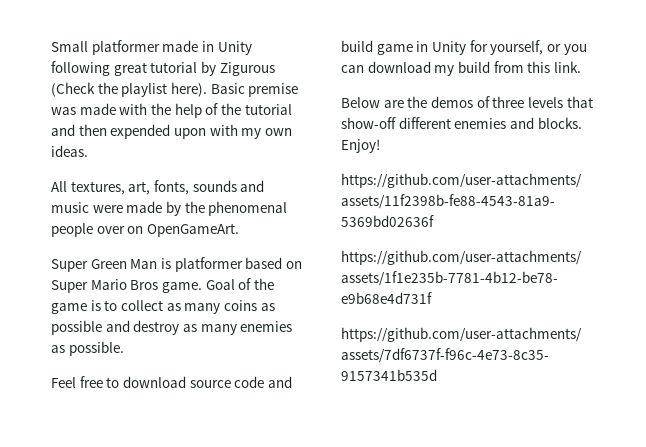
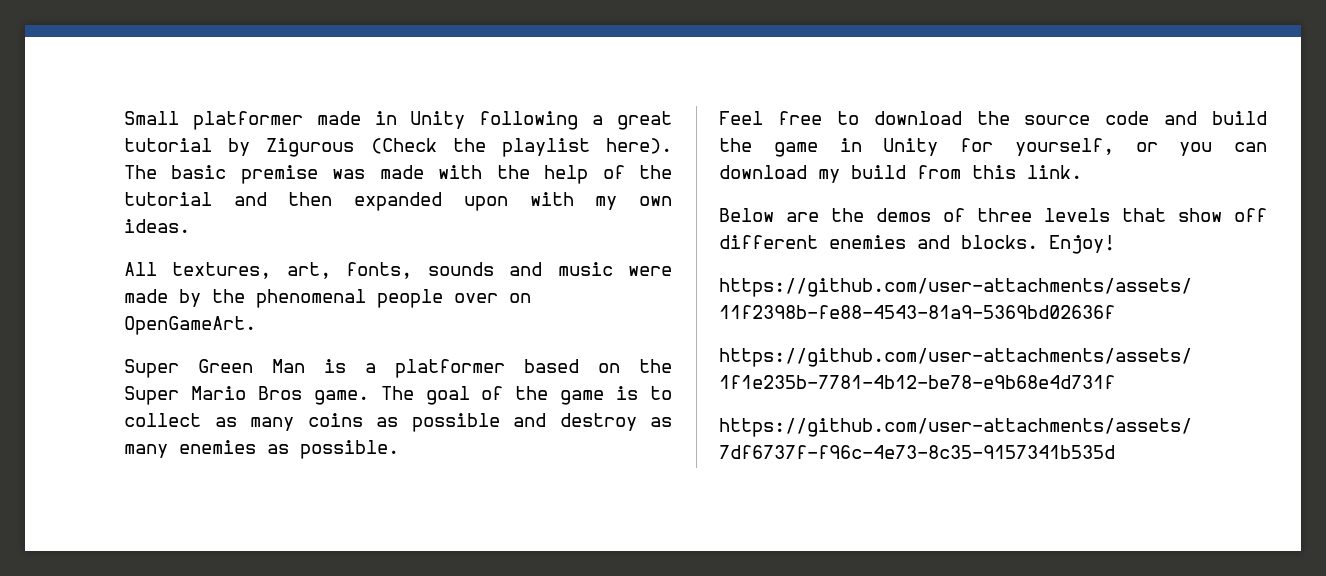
(110, 68) none -> [592,115,604,125] a
[210,83,245,94] Basic -> [124,165,227,179] The basic
[110,124,171,139] expended -> [354,192,443,211] expanded
(171, 263) none -> [365,363,376,373] a
(302, 265) none -> [639,359,672,373] the
[205,279,235,290] Goal -> [380,386,470,405] The goal
(186, 382) none -> [976,111,1010,125] the
(373, 46) none -> [719,138,752,152] the
[341,117,396,129] show-off -> [1178,208,1267,222] show off

